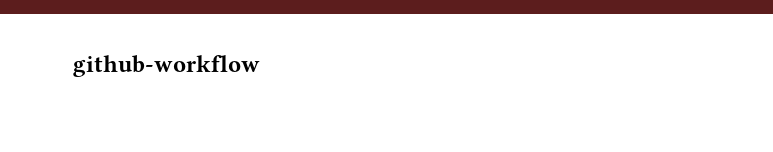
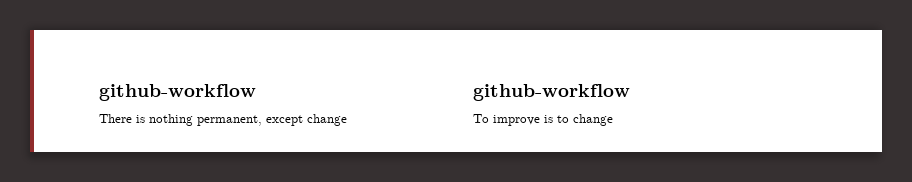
[73,55,260,77] github-workflow -> [99,84,256,101] [99,114,347,126] [473,84,630,101] [473,114,613,126] github-workflow // There is nothing permanent, except change // github-workflow // To improve is to change

